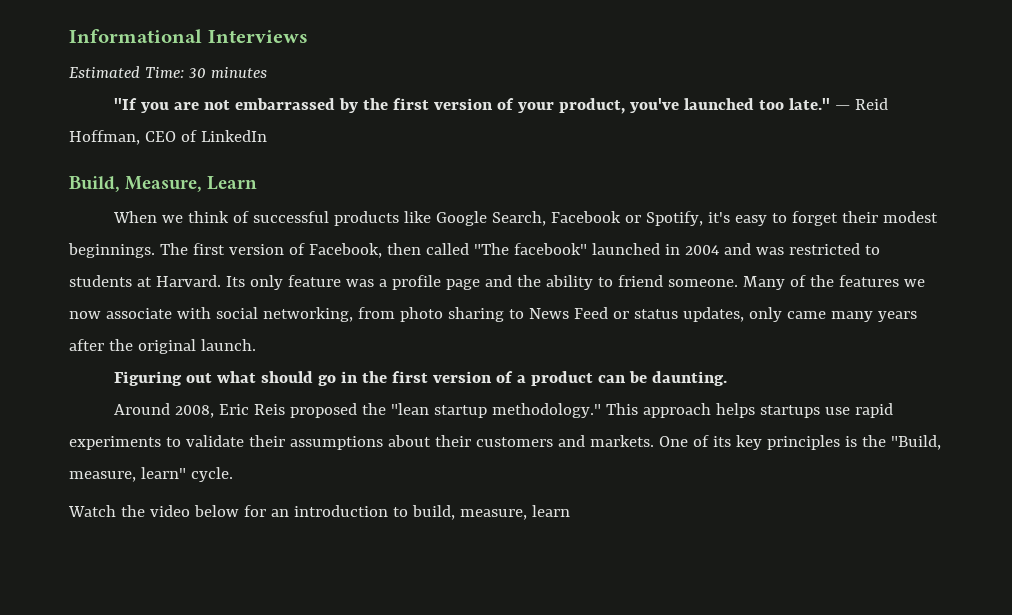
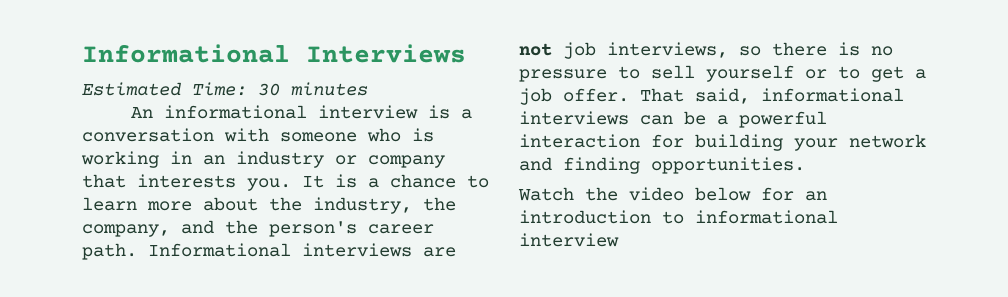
[113,98,888,114] [69,130,267,145] [69,176,258,192] [112,211,938,226] [68,243,880,258] [69,275,925,290] [69,307,917,322] [69,339,256,354] [113,371,727,386] [113,403,893,418] [69,435,941,450] [69,467,233,482] "If you are not embarrassed by the first version of your product, you've launched too late." — Reid Hoffman, CEO of LinkedIn // Build, Measure, Learn // When we think of successful products like Google Search, Facebook or Spotify, it's easy to forget their modest beginnings. The first version of Facebook, then called "The facebook" launched in 2004 and was restricted to students at Harvard. Its only feature was a profile page and the ability to friend someone. Many of the features we now associate with social networking, from photo sharing to News Feed or status updates, only came many years after the original launch. // Figuring out what should go in the first version of a product can be daunting. // Around 2008, Eric Reis proposed the "lean startup methodology." This approach helps startups use rapid experiments to validate their assumptions about their customers and markets. One of its key principles is the "Build, measure, learn" cycle. -> [131,105,473,119] [82,128,434,142] [81,151,445,168] [82,174,489,191] [82,197,456,214] [82,220,434,237] [82,243,456,260] [519,42,893,59] [519,65,926,82] [519,88,904,105] [519,111,827,128] [519,134,926,151] [519,157,805,174] An informational interview is a conversation with someone who is working in an industry or company that interests you. It is a chance to learn more about the industry, the company, and the person's career path. Informational interviews are not job interviews, so there is no pressure to sell yourself or to get a job offer. That said, informational interviews can be a powerful interaction for building your network and finding opportunities.
[411,505,570,520] build, measure, learn -> [695,210,838,224] [519,233,619,247] informational interview

